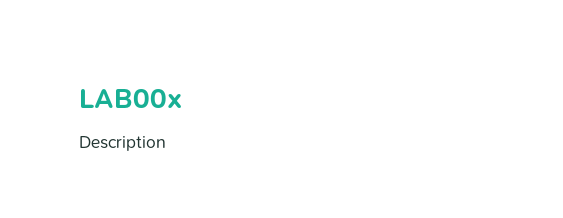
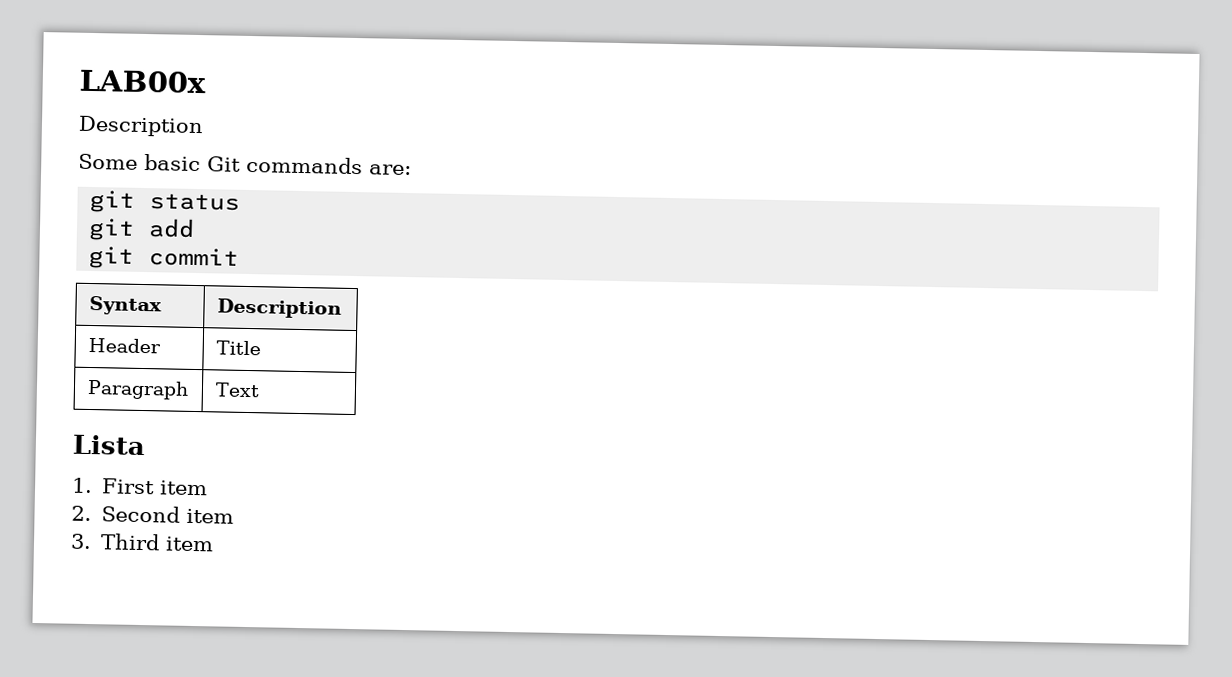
(166, 143) none -> [78,153,412,176] [89,189,241,213] [88,217,196,241] [88,245,240,269] [88,295,162,316] [216,298,342,319] [87,337,161,354] [215,340,261,356] [86,379,189,400] [214,382,260,398] [72,434,146,456] [71,477,209,496] [71,505,235,524] [70,533,215,552] // Some basic Git commands are: // git status // git add // git commit // Syntax | Description // Header | Title // Paragraph | Text // Lista // 1. First item // 2. Second item // 3. Third item

